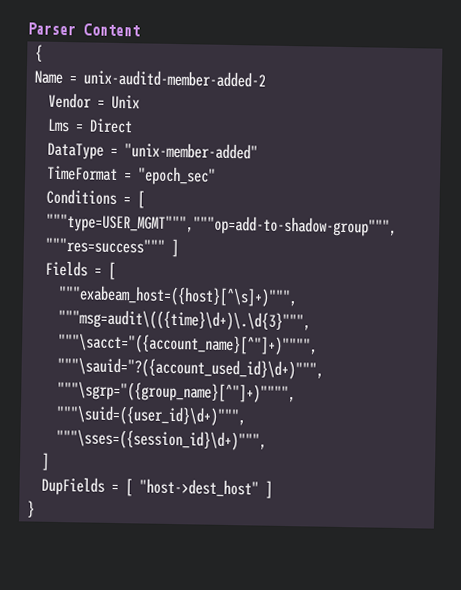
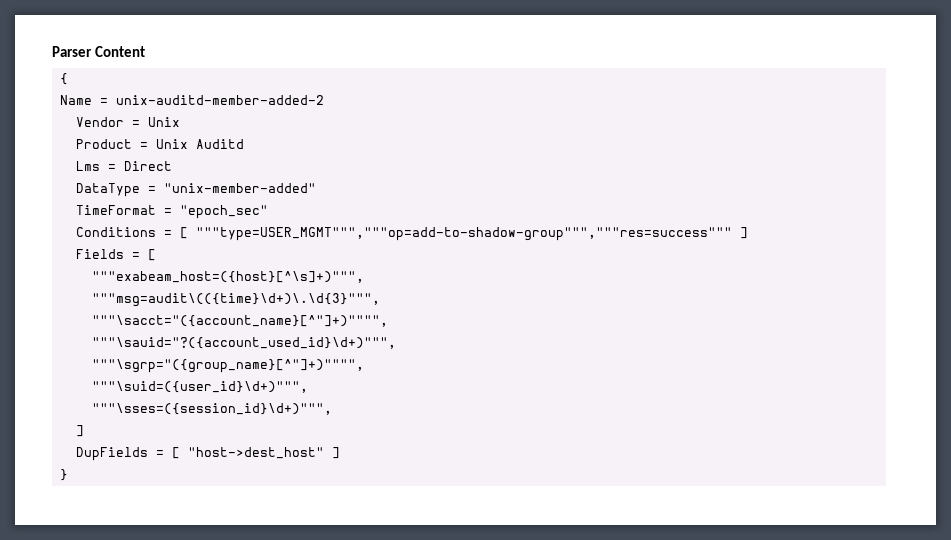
(140, 102) none -> [76,139,245,149] // Product = Unix Auditd

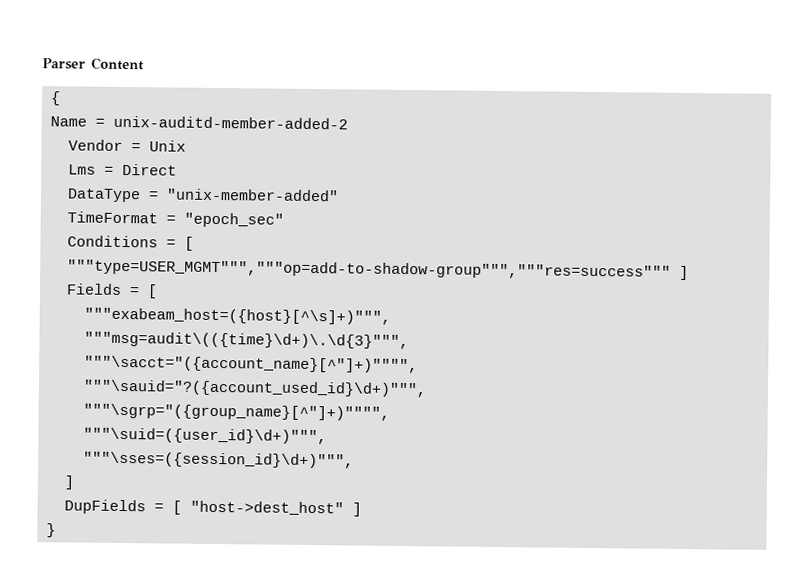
[76,139,245,149] // Product = Unix Auditd -> (186, 146) none

